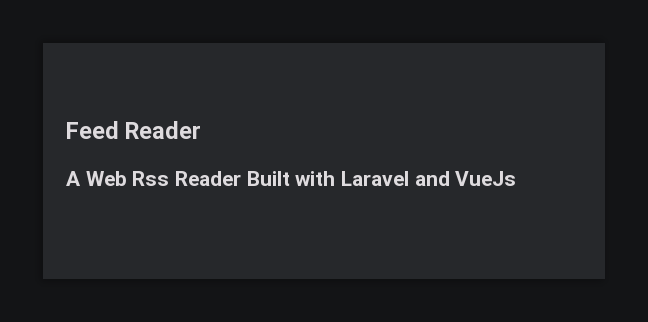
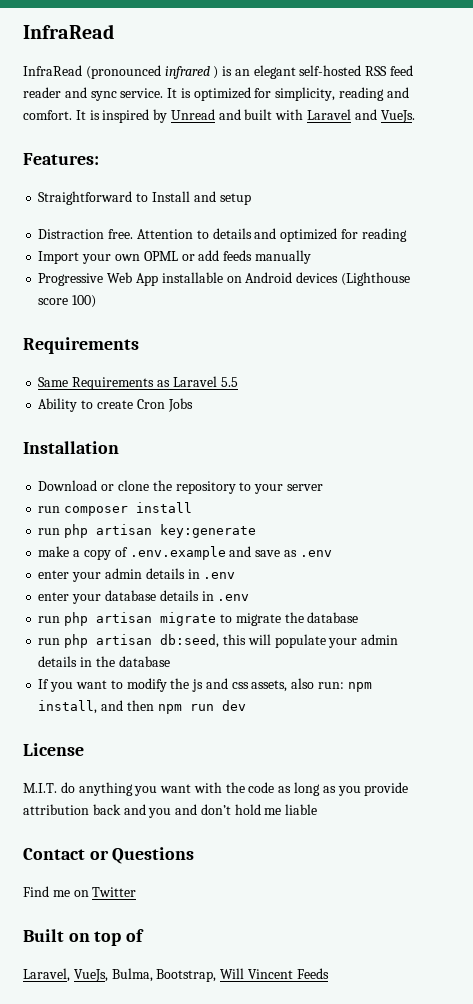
[66,121,202,139] [66,171,517,186] Feed Reader // A Web Rss Reader Built with Laravel and VueJs -> [23,24,114,39] [23,65,414,79] [23,87,409,101] [23,109,415,123] [23,153,99,165] [38,191,251,205] [38,228,407,242] [38,250,311,264] [38,272,410,286] [38,295,97,308] [23,337,139,354] [38,376,238,390] [38,398,193,412] [23,441,119,454] [38,480,323,494] [38,502,193,516] [38,524,257,538] [38,546,332,560] [38,568,236,582] [38,590,250,604] [38,612,359,626] [38,634,399,648] [38,656,170,667] [38,678,372,692] [38,700,246,714] [23,743,84,756] [23,782,409,796] [23,804,318,818] [23,847,195,864] [23,886,137,897] [23,929,145,946] [23,968,329,982] InfraRead // InfraRead (pronounced infrared ) is an elegant self-hosted RSS feed reader and sync service. It is optimized for simplicity, reading and comfort. It is inspired by Unread and built with Laravel and VueJs. // Features: // Straightforward to Install and setup // Distraction free. Attention to details and optimized for reading // Import your own OPML or add feeds manually // Progressive Web App installable on Android devices (Lighthouse score 100) // Requirements // Same Requirements as Laravel 5.5 // Ability to create Cron Jobs // Installation // Download or clone the repository to your server // run composer install // run php artisan key:generate // make a copy of .env.example and save as .env // enter your admin details in .env // enter your database details in .env // run php artisan migrate to migrate the database // run php artisan db:seed, this will populate your admin details in the database // If you want to modify the js and css assets, also run: npm install, and then npm run dev // License // M.I.T. do anything you want with the code as long as you provide attribution back and you and don’t hold me liable // Contact or Questions // Find me on Twitter // Built on top of // Laravel, VueJs, Bulma, Bootstrap, Will Vincent Feeds

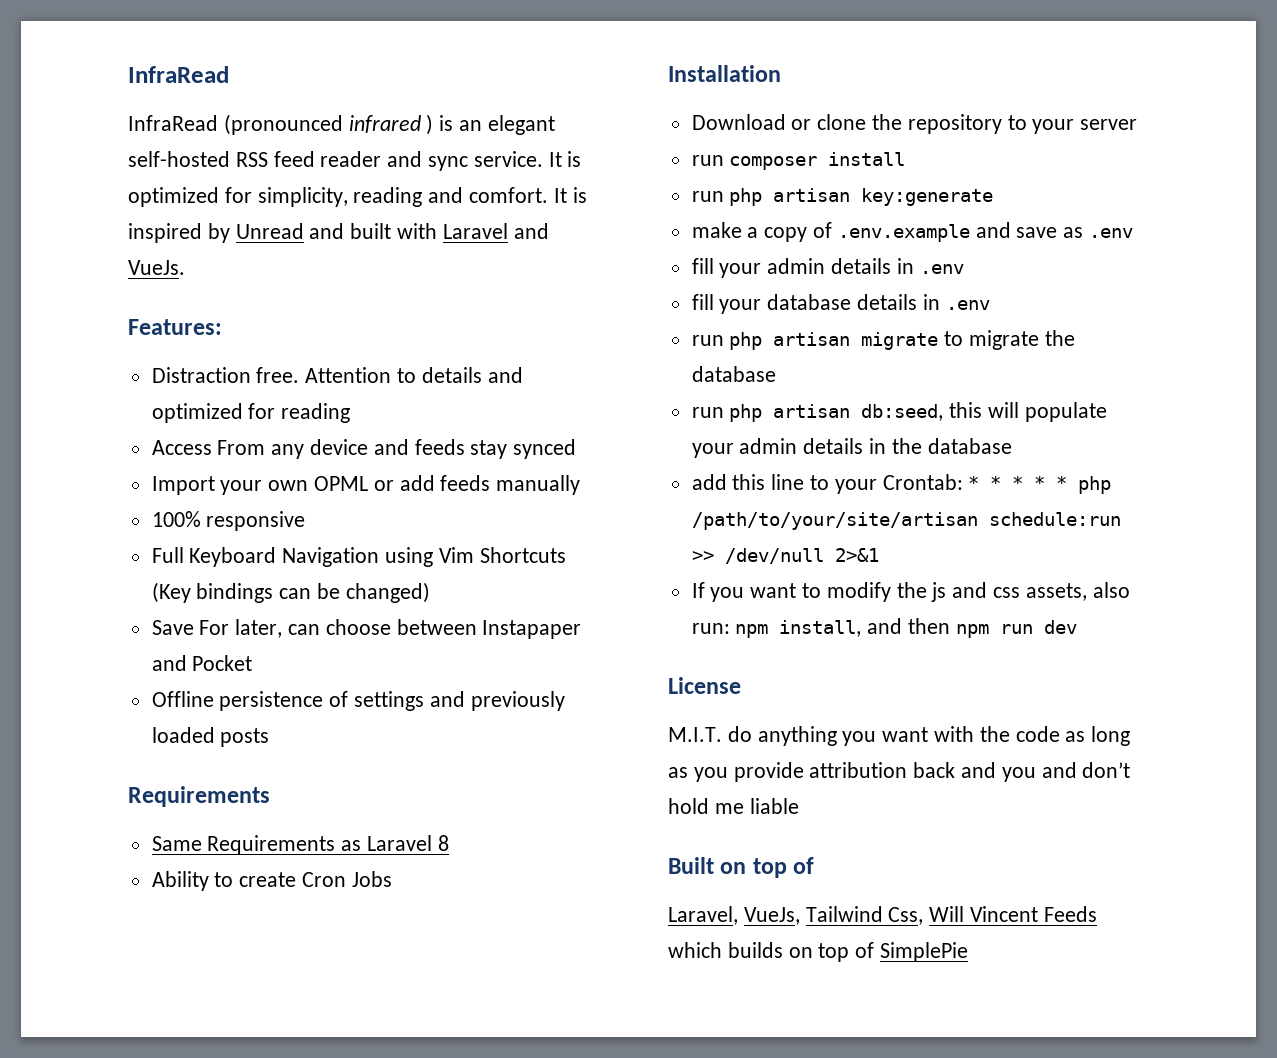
[38,191,251,205] // Straightforward to Install and setup -> (222, 327) none
(407, 235) none -> [151,439,577,459] // Access From any device and feeds stay synced
[38,272,410,286] [38,295,97,308] Progressive Web App installable on Android devices (Lighthouse score 100) -> [151,511,306,531] [151,547,566,567] [151,582,430,603] [151,619,582,639] [151,655,253,671] [151,691,565,711] [151,727,270,747] 100% responsive // Full Keyboard Navigation using Vim Shortcuts (Key bindings can be changed) // Save For later, can choose between Instapaper and Pocket // Offline persistence of settings and previously loaded posts
[220,377,238,387] 5.5 -> [437,835,449,851] 8
[38,570,70,579] enter -> [691,258,714,274] fill
[38,592,70,601] enter -> [691,294,714,310] fill
(170, 661) none -> [691,474,1112,494] [691,512,1121,530] [691,548,879,564] // add this line to your Crontab: * * * * * php /path/to/your/site/artisan schedule:run >> /dev/null 2>&1
[23,847,195,864] [23,886,137,897] // Contact or Questions // Find me on Twitter -> (799, 806) none
[111,968,217,982] Bulma, Bootstrap, -> [805,906,924,925] Tailwind Css,
(329, 973) none -> [668,942,969,962] which builds on top of SimplePie

